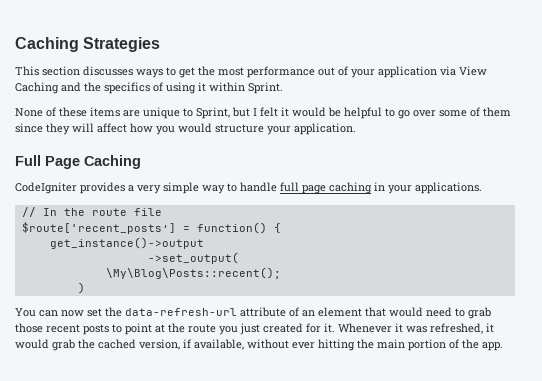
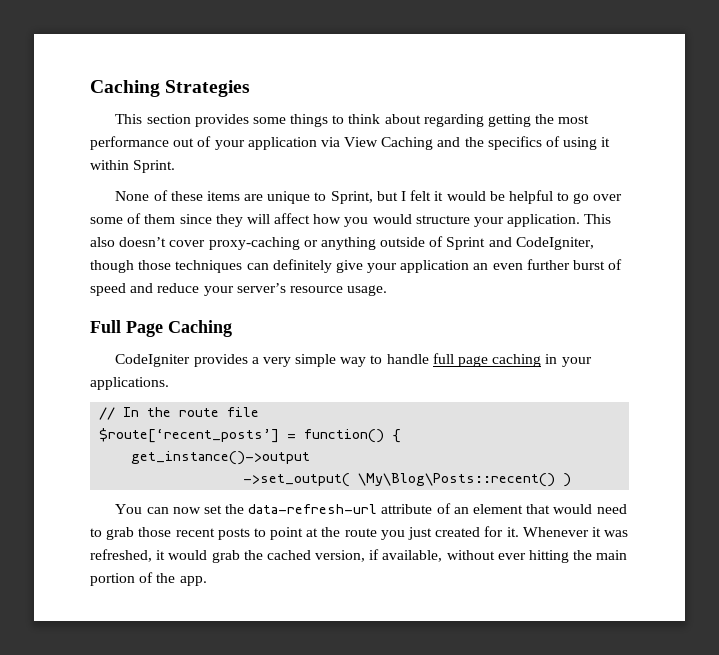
[83,66,195,78] discusses ways to get -> [194,114,531,127] provides some things to think about regarding getting
(356, 129) none -> [584,214,612,224] [90,236,594,250] [90,259,623,273] [90,283,388,296] This also doesn’t cover proxy-caching or anything outside of Sprint and CodeIgniter, though those techniques can definitely give your application an even further burst of speed and reduce your server’s resource usage.
[105,267,281,279] // \My\Blog\Posts::recent(); // -> [358,473,556,487] \My\Blog\Posts::recent()

